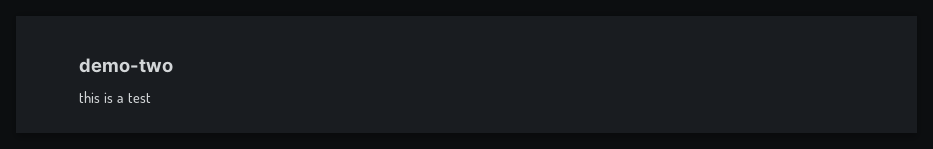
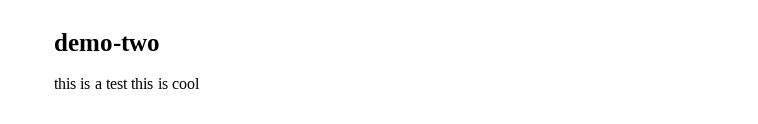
(151, 98) none -> [131,78,200,89] this is cool

